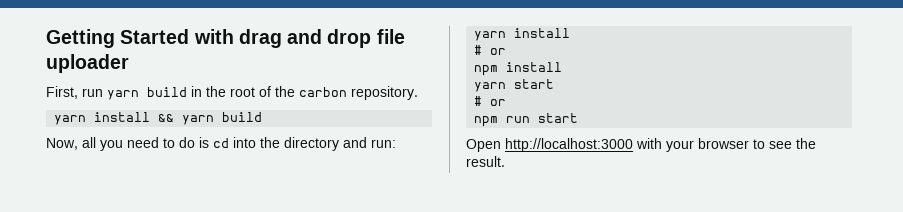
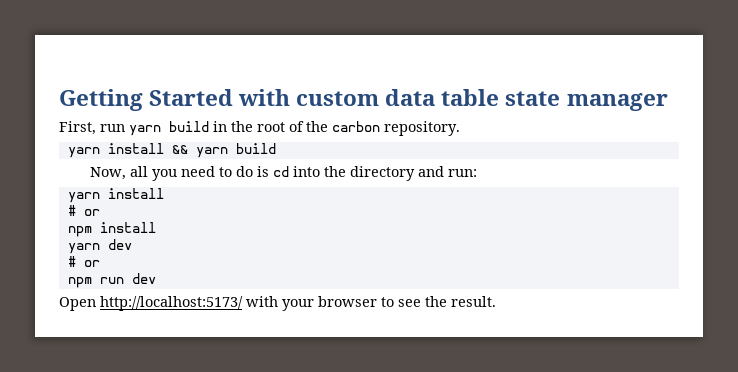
[238,29,405,48] [46,54,129,73] drag and drop file uploader -> [296,89,668,111] custom data table state manager
[514,79,555,89] start -> [107,239,132,250] dev
[538,113,579,123] start -> [131,273,156,284] dev
[505,138,633,152] http://localhost:3000 -> [100,296,243,311] http://localhost:5173/

